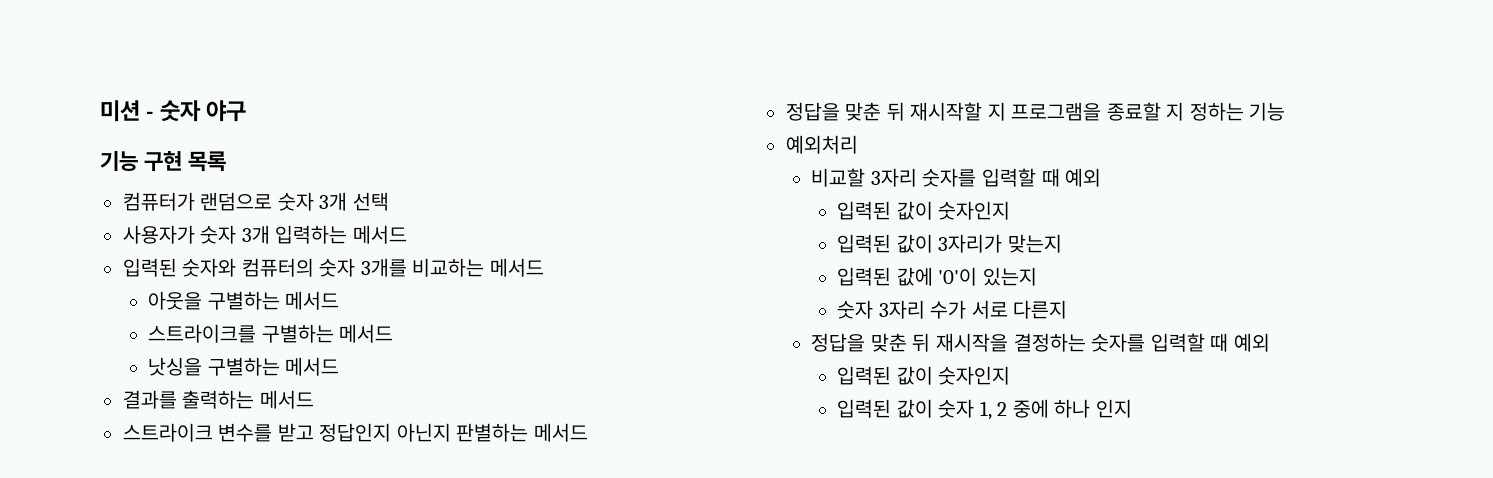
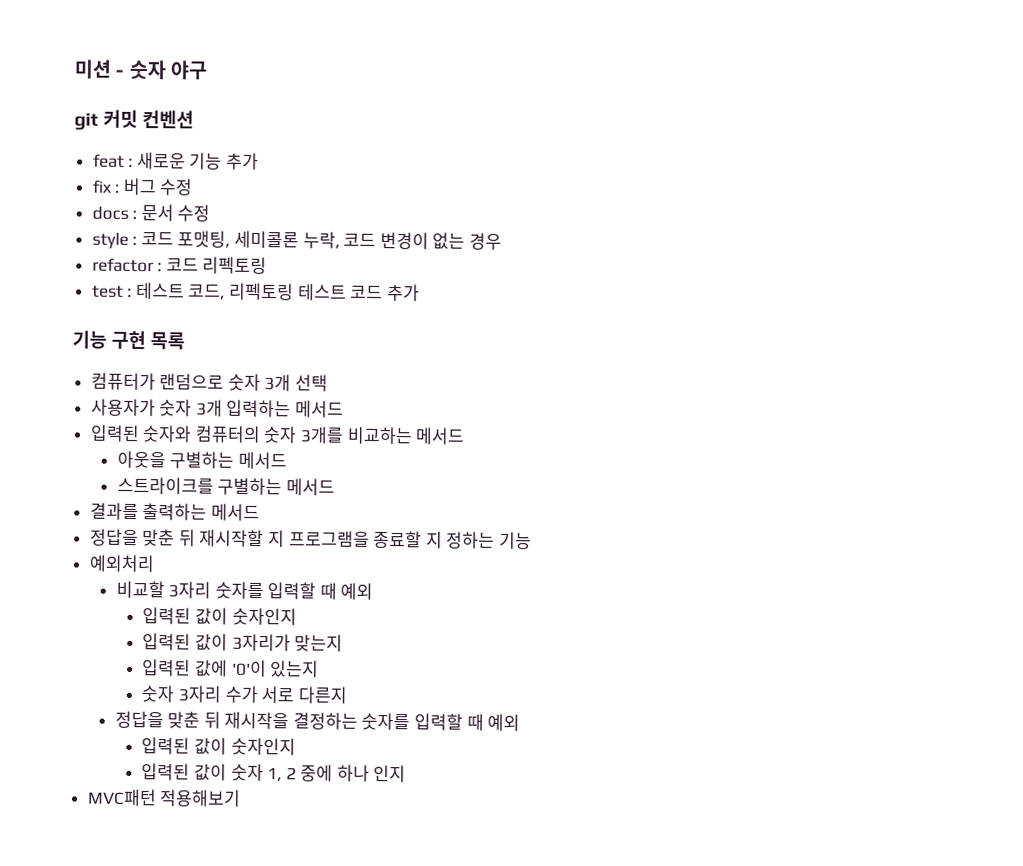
(247, 111) none -> [74,109,194,131] [92,151,260,170] [91,177,194,196] [91,204,211,222] [91,230,503,250] [91,256,268,275] [91,281,420,302] // git 커밋 컨벤션 // feat : 새로운 기능 추가 // fix : 버그 수정 // docs : 문서 수정 // style : 코드 포맷팅, 세미콜론 누락, 코드 변경이 없는 경우 // refactor : 코드 리펙토링 // test : 테스트 코드, 리펙토링 테스트 코드 추가
[148,357,340,376] // 낫싱을 구별하는 메서드 -> (335, 487) none
[122,423,588,442] // 스트라이크 변수를 받고 정답인지 아닌지 판별하는 메서드 -> (260, 512) none
(1133, 408) none -> [86,788,242,807] // MVC패턴 적용해보기

